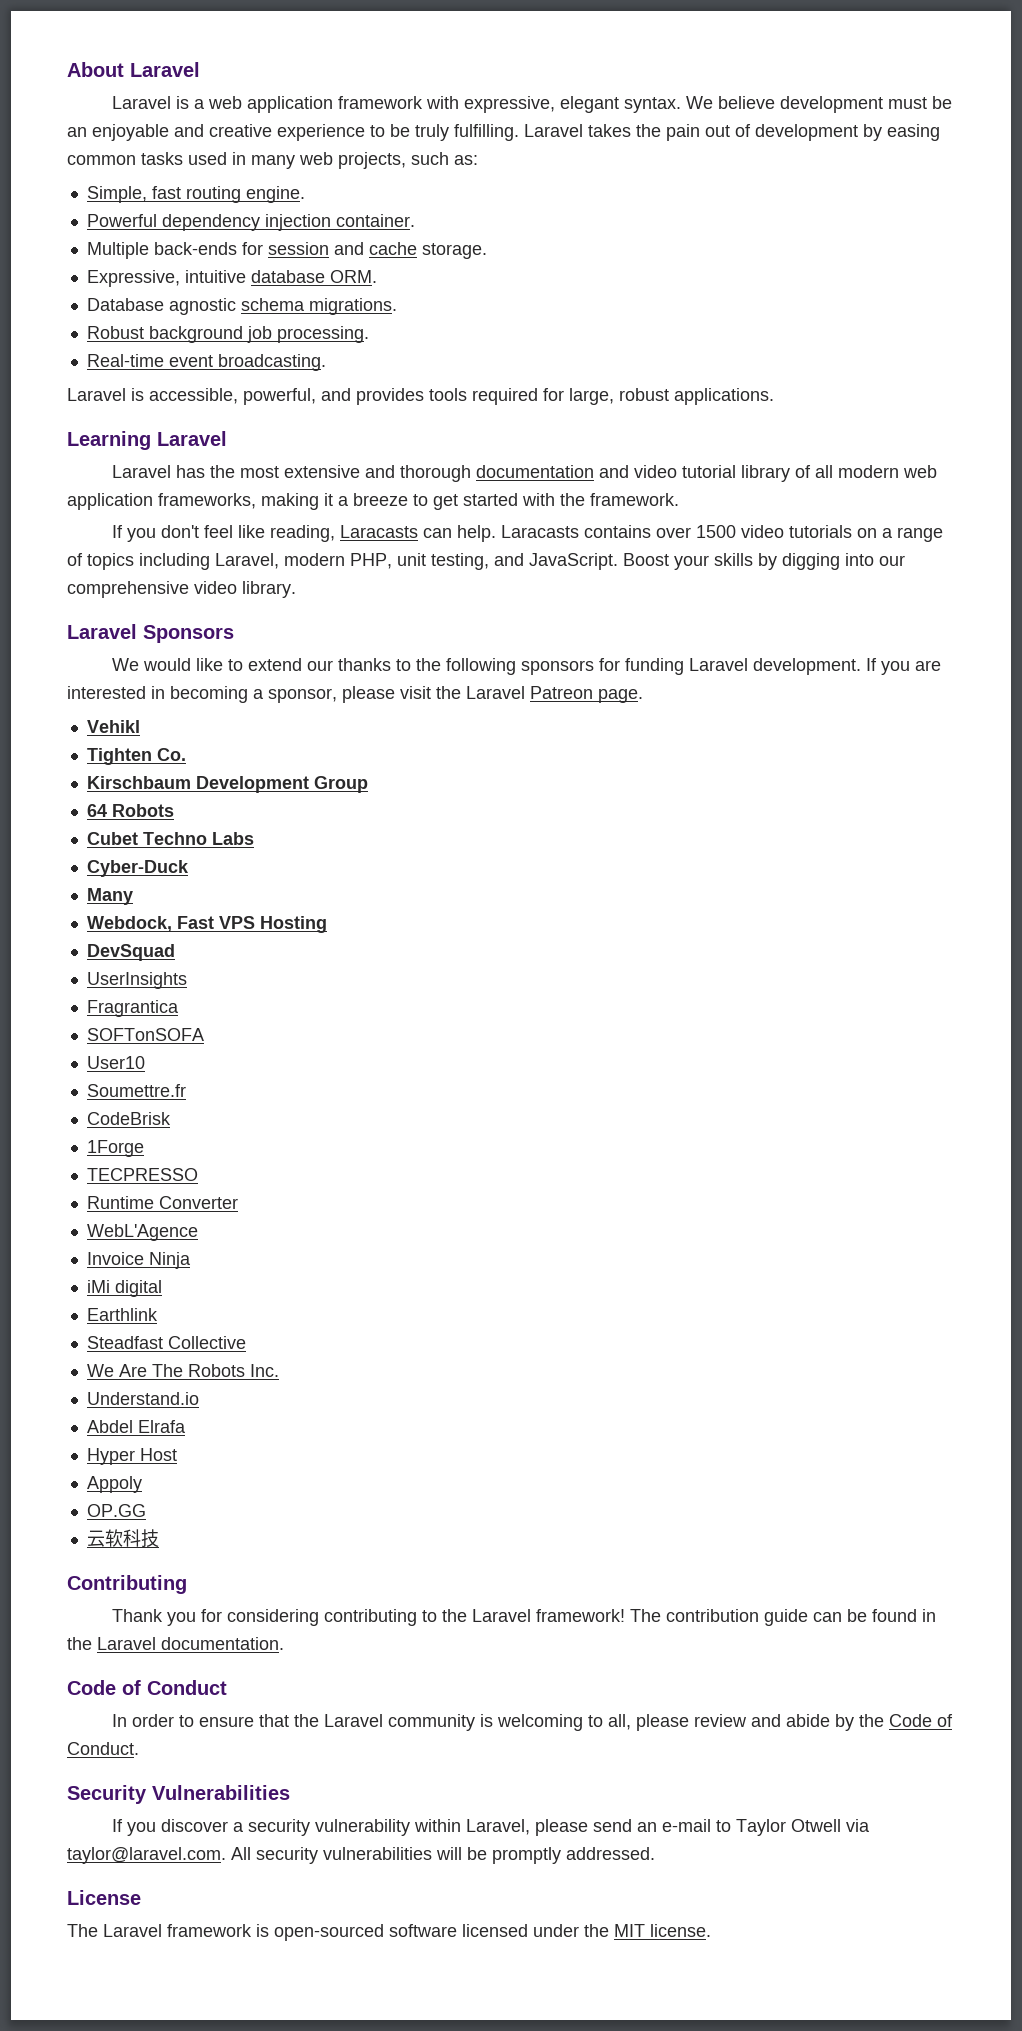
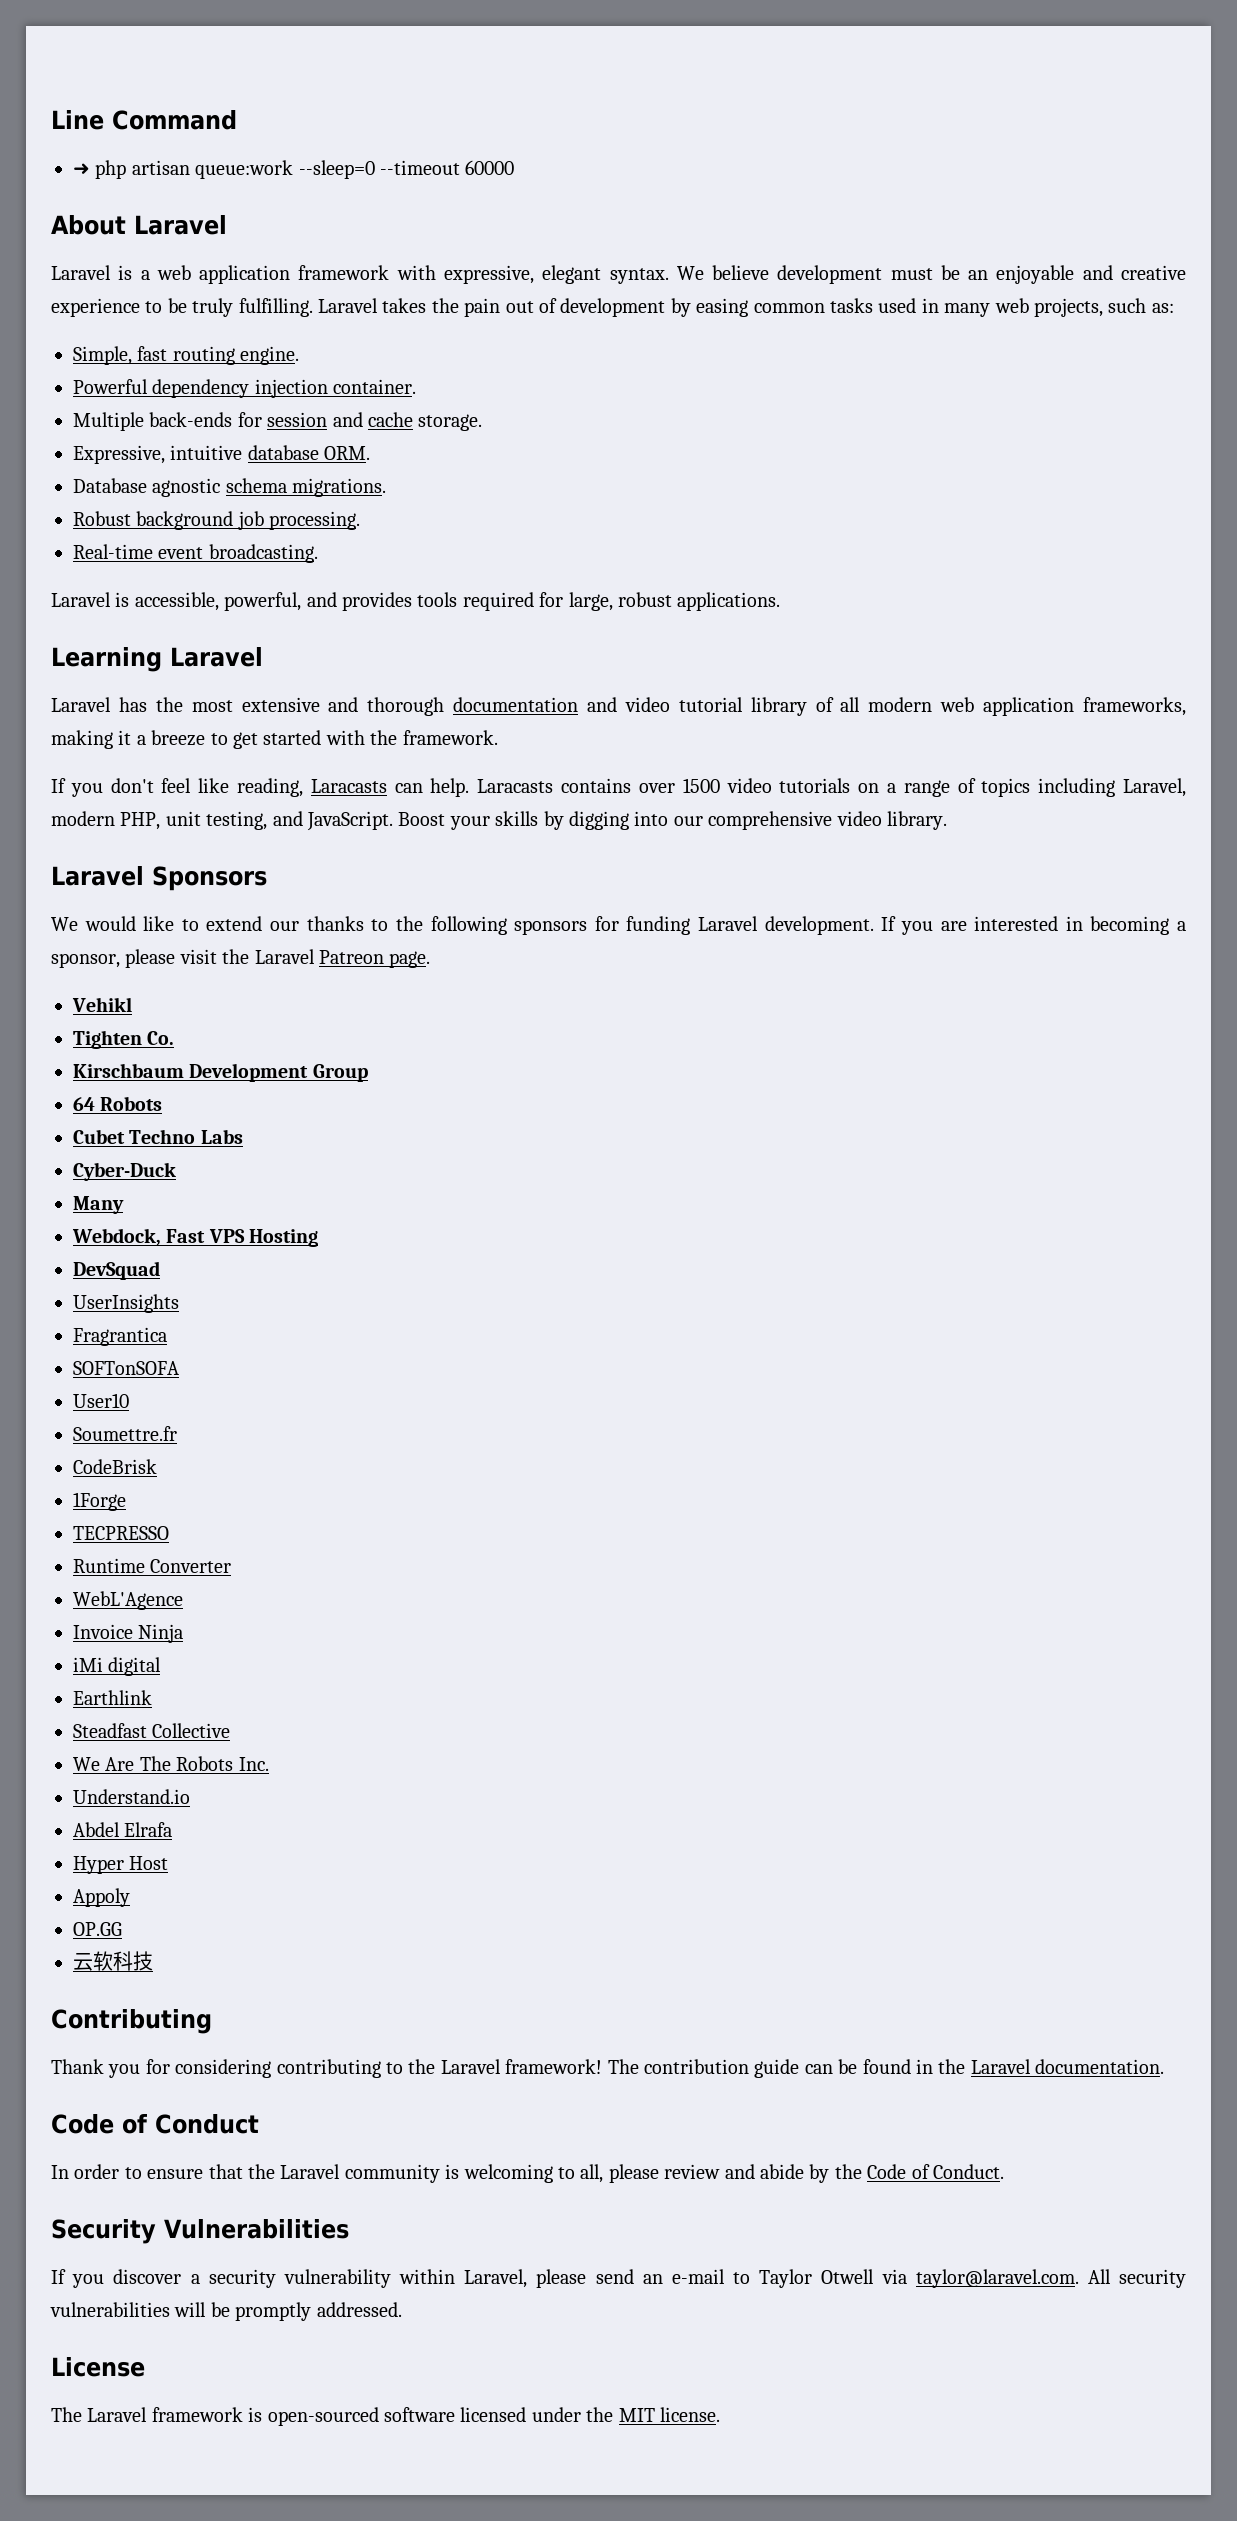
(67, 69) none -> [51,110,237,130] [73,160,515,179] Line Command // ➜ php artisan queue:work --sleep=0 --timeout 60000 //

